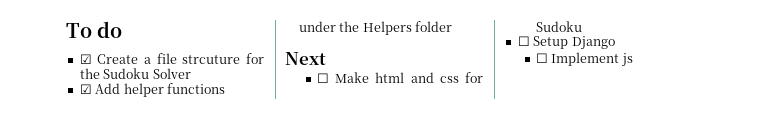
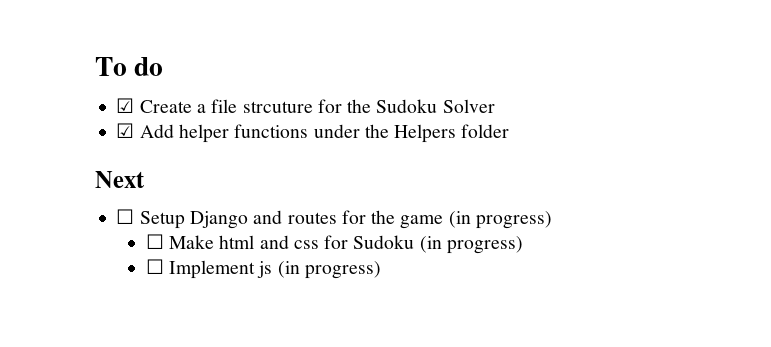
(326, 58) none -> [116,209,552,229] // ☐ Setup Django and routes for the game (in progress)
[517,36,615,50] // ☐ Setup Django -> [419,236,523,254] (in progress)
(633, 60) none -> [277,261,381,279] (in progress)

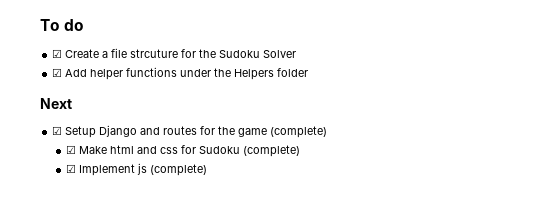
[116,209,135,224] ☐ -> [52,126,63,135] ☑
[448,211,552,229] [145,234,164,249] (in progress) // ☐ -> [270,126,328,138] [65,145,76,154] (complete) // ☑
[419,236,523,254] [145,259,381,279] (in progress) // ☐ Implement js (in progress) -> [242,145,300,157] [65,163,207,176] (complete) // ☑ Implement js (complete)

